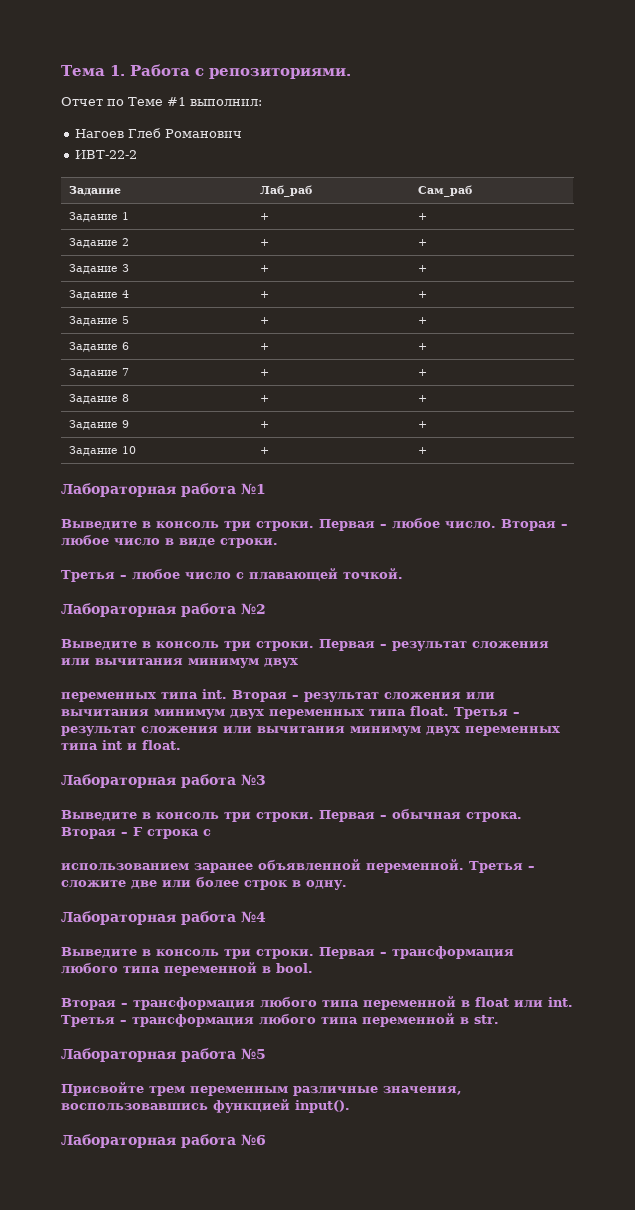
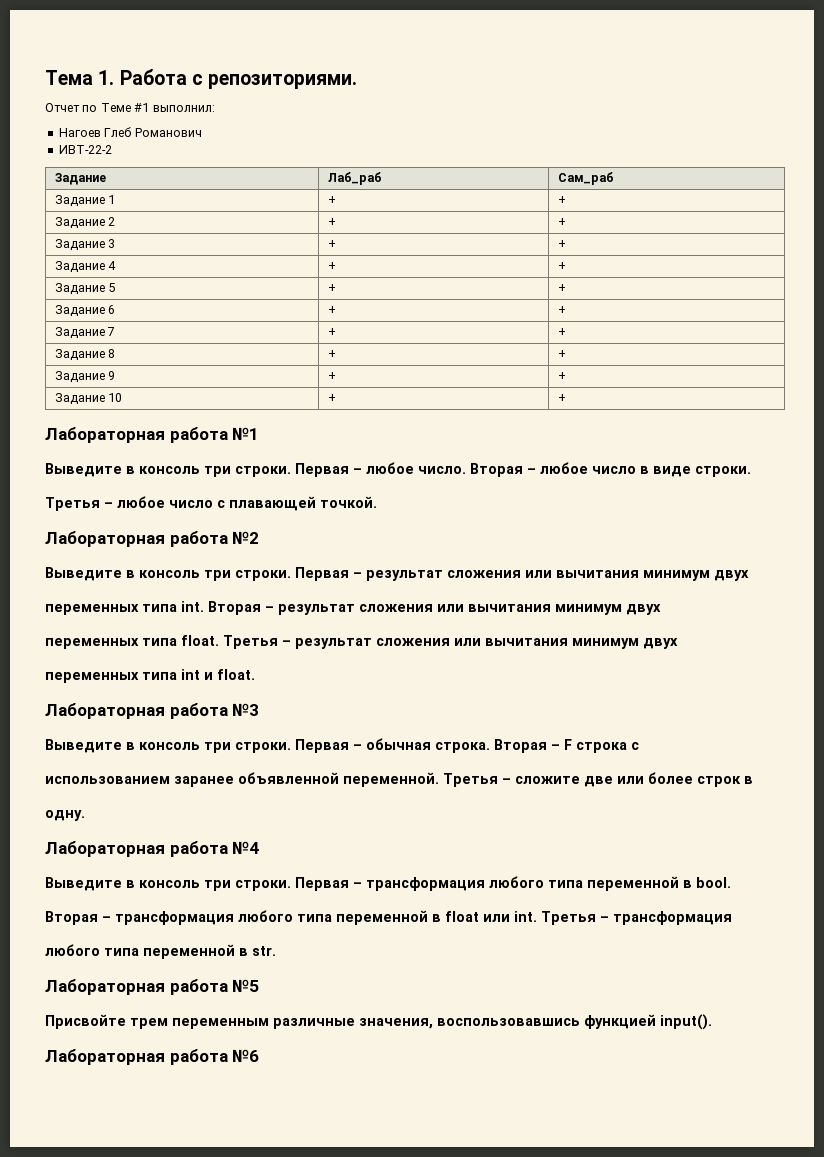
(264, 714) none -> (661, 609) //
(460, 731) none -> (678, 643) //
(301, 883) none -> (753, 780) //
(254, 1020) none -> (732, 918) //

